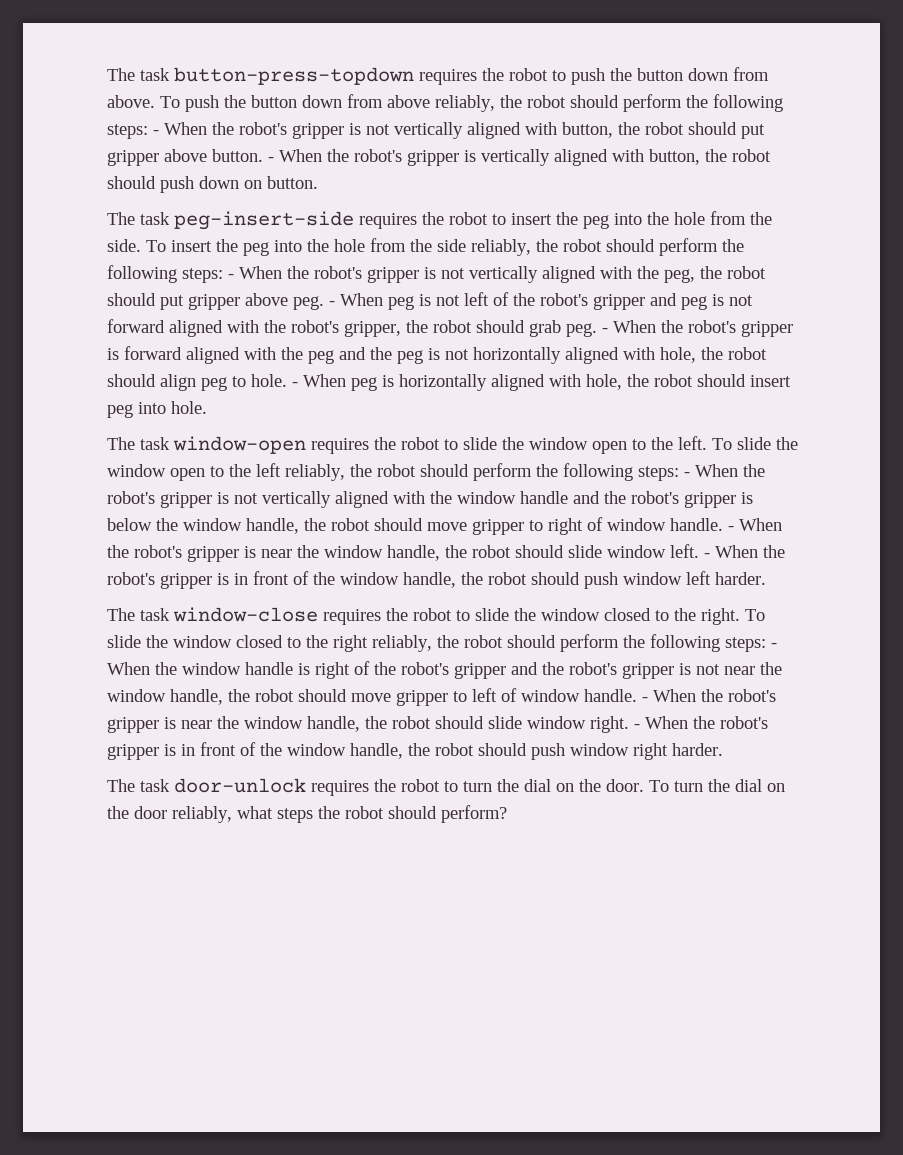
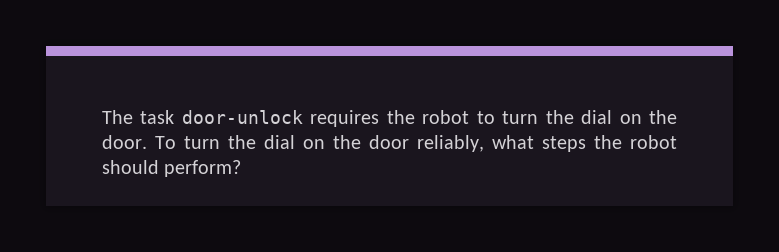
[107,67,769,85] [107,94,783,112] [107,122,765,139] [107,149,771,166] [107,176,318,193] [107,211,772,230] [107,238,744,256] [107,265,766,283] [107,292,753,310] [107,319,793,337] [107,346,767,364] [107,374,791,391] [107,401,207,418] [107,436,798,454] [107,463,765,481] [107,491,753,508] [107,517,782,535] [107,544,785,562] [107,571,766,589] [107,607,765,625] [107,634,777,652] [107,661,782,679] [107,688,776,706] [107,716,768,733] [107,742,723,760] [107,779,170,792] The task button-press-topdown requires the robot to push the button down from above. To push the button down from above reliably, the robot should perform the following steps: - When the robot's gripper is not vertically aligned with button, the robot should put gripper above button. - When the robot's gripper is vertically aligned with button, the robot should push down on button. // The task peg-insert-side requires the robot to insert the peg into the hole from the side. To insert the peg into the hole from the side reliably, the robot should perform the following steps: - When the robot's gripper is not vertically aligned with the peg, the robot should put gripper above peg. - When peg is not left of the robot's gripper and peg is not forward aligned with the robot's gripper, the robot should grab peg. - When the robot's gripper is forward aligned with the peg and the peg is not horizontally aligned with hole, the robot should align peg to hole. - When peg is horizontally aligned with hole, the robot should insert peg into hole. // The task window-open requires the robot to slide the window open to the left. To slide the window open to the left reliably, the robot should perform the following steps: - When the robot's gripper is not vertically aligned with the window handle and the robot's gripper is below the window handle, the robot should move gripper to right of window handle. - When the robot's gripper is near the window handle, the robot should slide window left. - When the robot's gripper is in front of the window handle, the robot should push window left harder. // The task window-close requires the robot to slide the window closed to the right. To slide the window closed to the right reliably, the robot should perform the following steps: - When the window handle is right of the robot's gripper and the robot's gripper is not near the window handle, the robot should move gripper to left of window handle. - When the robot's gripper is near the window handle, the robot should slide window right. - When the robot's gripper is in front of the window handle, the robot should push window right harder. // The task -> [102,110,175,124] The task

